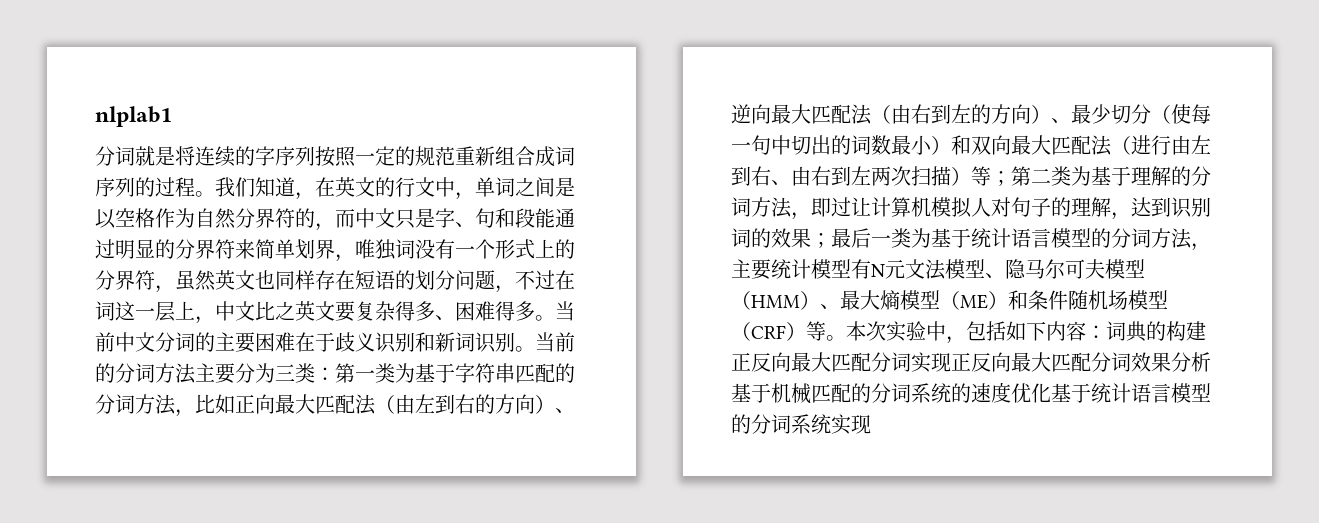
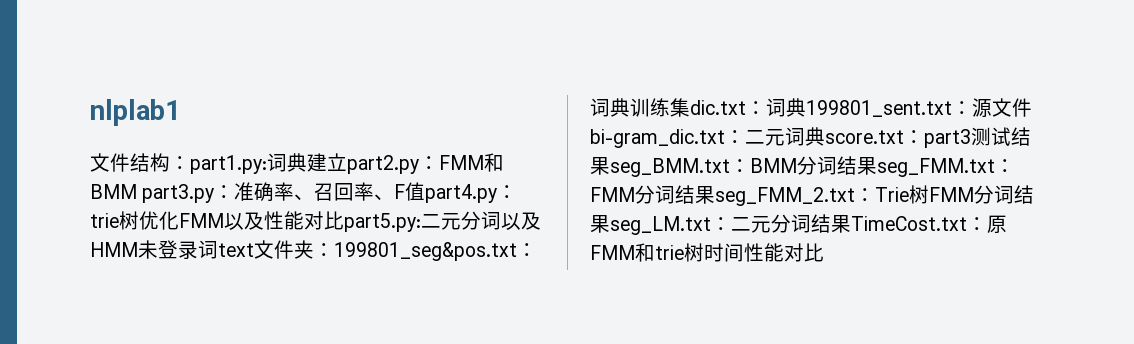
[95,146,575,167] [95,177,575,200] [95,208,575,231] [95,239,575,262] [95,270,575,293] [95,301,575,324] [95,332,575,353] [95,363,575,384] [95,394,575,417] [731,104,1211,125] [731,135,1211,156] [731,166,1211,186] [731,197,1211,220] [731,228,1211,251] [731,259,1145,280] [731,290,1168,310] [731,321,1206,344] [731,352,1211,373] [731,382,1211,404] [731,414,871,435] 分词就是将连续的字序列按照一定的规范重新组合成词序列的过程。我们知道，在英文的行文中，单词之间是以空格作为自然分界符的，而中文只是字、句和段能通过明显的分界符来简单划界，唯独词没有一个形式上的分界符，虽然英文也同样存在短语的划分问题，不过在词这一层上，中文比之英文要复杂得多、困难得多。当前中文分词的主要困难在于歧义识别和新词识别。当前的分词方法主要分为三类：第一类为基于字符串匹配的分词方法，比如正向最大匹配法（由左到右的方向）、逆向最大匹配法（由右到左的方向）、最少切分（使每一句中切出的词数最小）和双向最大匹配法（进行由左到右、由右到左两次扫描）等；第二类为基于理解的分词方法，即过让计算机模拟人对句子的理解，达到识别词的效果；最后一类为基于统计语言模型的分词方法，主要统计模型有N元文法模型、隐马尔可夫模型（HMM）、最大熵模型（ME）和条件随机场模型（CRF）等。本次实验中，包括如下内容：词典的构建正反向最大匹配分词实现正反向最大匹配分词效果分析基于机械匹配的分词系统的速度优化基于统计语言模型的分词系统实现 -> [90,153,504,174] [90,182,518,203] [90,211,541,232] [90,240,537,261] [590,98,1032,118] [590,127,1031,148] [590,156,1015,177] [590,185,1034,206] [590,214,1007,235] [590,243,824,262] 文件结构：part1.py:词典建立part2.py：FMM和BMM part3.py：准确率、召回率、F值part4.py：trie树优化FMM以及性能对比part5.py:二元分词以及HMM未登录词text文件夹：199801_seg&pos.txt：词典训练集dic.txt：词典199801_sent.txt：源文件bi-gram_dic.txt：二元词典score.txt：part3测试结果seg_BMM.txt：BMM分词结果seg_FMM.txt：FMM分词结果seg_FMM_2.txt：Trie树FMM分词结果seg_LM.txt：二元分词结果TimeCost.txt：原FMM和trie树时间性能对比

